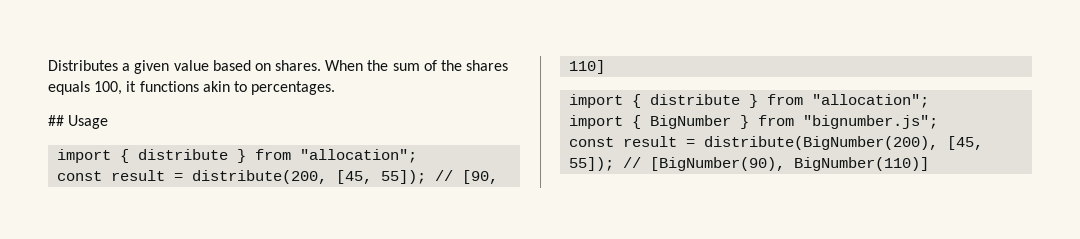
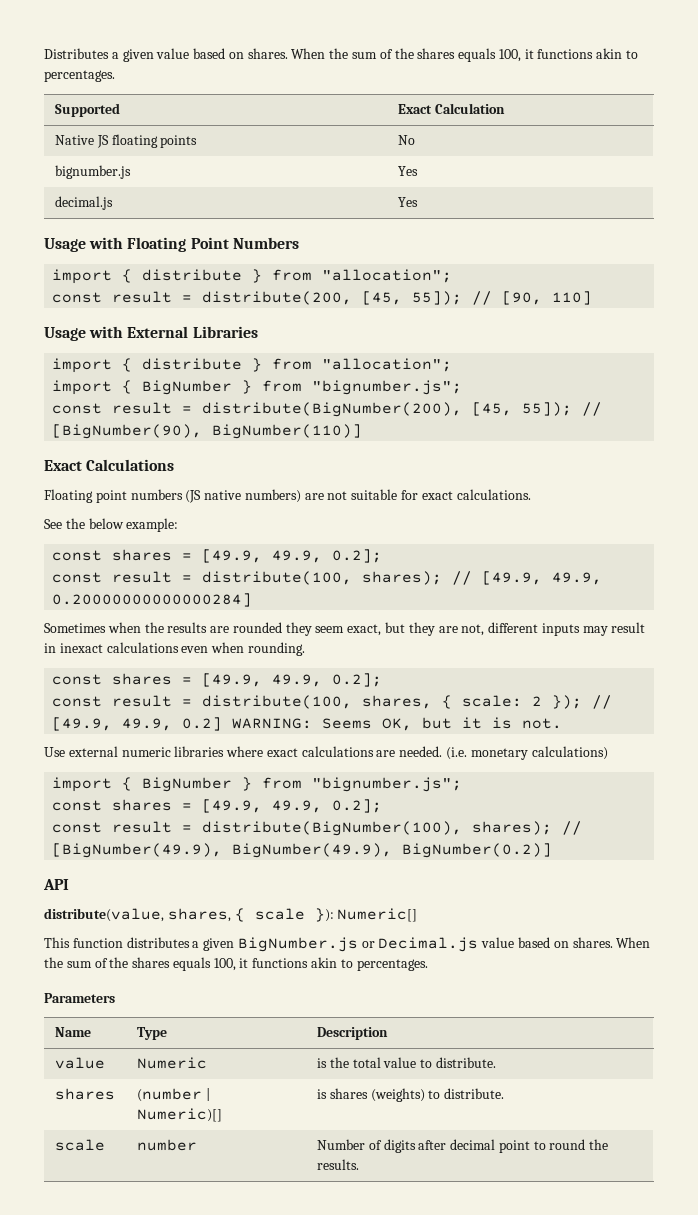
[48,115,109,129] // ## Usage -> [54,103,120,117] [397,103,505,114] [54,134,198,148] [397,135,415,145] [54,165,131,179] [397,166,418,176] [54,196,113,210] [397,197,418,207] [44,237,299,252] // Supported | Exact Calculation // Native JS floating points | No // bignumber.js | Yes // decimal.js | Yes // Usage with Floating Point Numbers
(606, 67) none -> [44,326,258,341] // Usage with External Libraries
(930, 164) none -> [44,459,175,471] [44,489,531,503] [44,518,179,532] [52,549,383,563] [52,571,603,585] [52,593,253,607] [44,622,646,636] [44,642,305,656] [52,673,383,687] [52,695,613,709] [52,717,563,731] [44,746,608,760] [52,777,463,792] [52,799,383,813] [52,821,583,836] [52,843,553,858] [43,879,69,890] [44,908,418,922] [44,937,651,952] [44,957,428,971] [44,993,115,1003] [54,1027,91,1037] [136,1027,167,1040] [316,1027,388,1040] [54,1057,105,1069] [136,1057,207,1069] [316,1057,496,1068] [54,1088,115,1100] [136,1088,210,1102] [136,1108,222,1122] [316,1088,505,1102] [54,1139,105,1151] [136,1139,197,1151] [316,1139,609,1153] [316,1159,359,1170] // Exact Calculations // Floating point numbers (JS native numbers) are not suitable for exact calculations. // See the below example: // const shares = [49.9, 49.9, 0.2]; // const result = distribute(100, shares); // [49.9, 49.9, 0.20000000000000284] // Sometimes when the results are rounded they seem exact, but they are not, different inputs may result in inexact calculations even when rounding. // const shares = [49.9, 49.9, 0.2]; // const result = distribute(100, shares, { scale: 2 }); // [49.9, 49.9, 0.2] WARNING: Seems OK, but it is not. // Use external numeric libraries where exact calculations are needed. (i.e. monetary calculations) // import { BigNumber } from "bignumber.js"; // const shares = [49.9, 49.9, 0.2]; // const result = distribute(BigNumber(100), shares); // [BigNumber(49.9), BigNumber(49.9), BigNumber(0.2)] // API // distribute(value, shares, { scale }): Numeric[] // This function distributes a given BigNumber.js or Decimal.js value based on shares. When the sum of the shares equals 100, it functions akin to percentages. // Parameters // Name | Type | Description // value | Numeric | is the total value to distribute. // shares | (number | Numeric)[] | is shares (weights) to distribute. // scale | number | Number of digits after decimal point to round the results.

